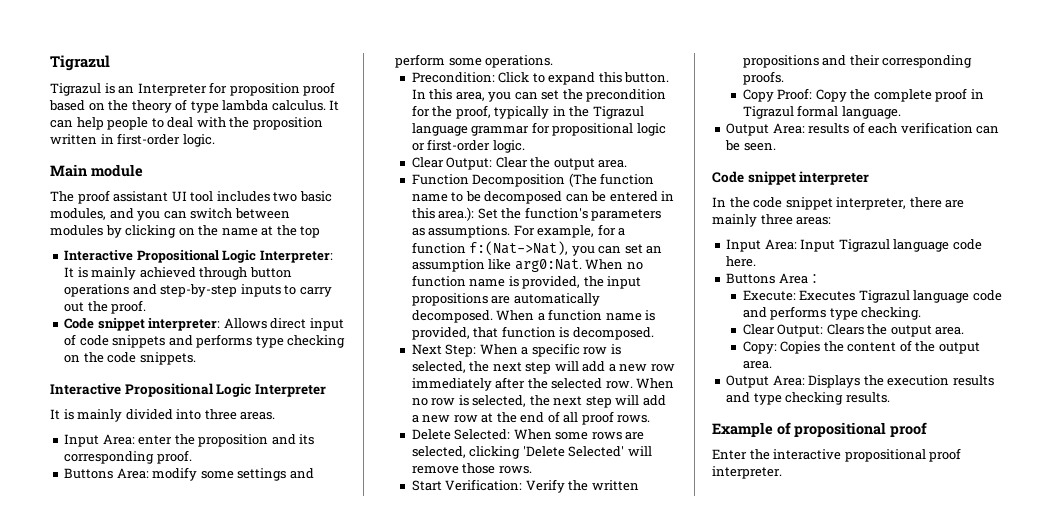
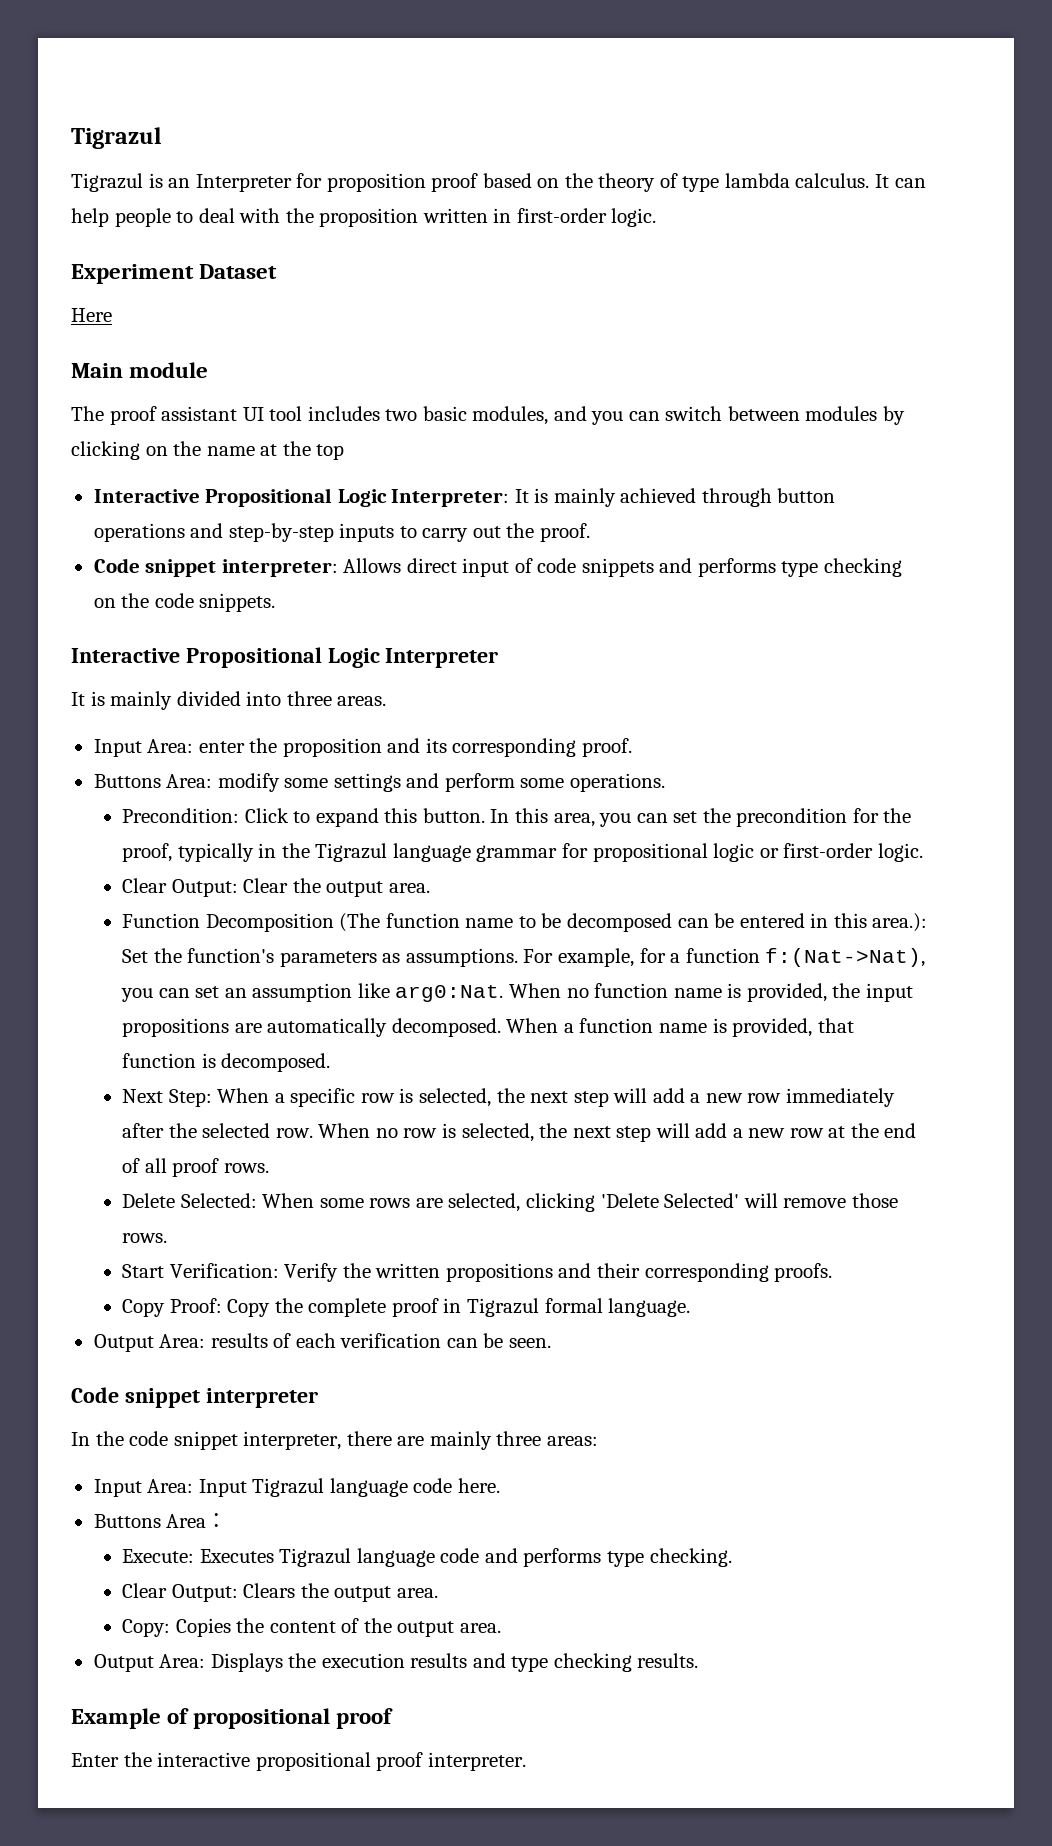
(215, 140) none -> [71,264,278,284] [71,308,112,322] // Experiment Dataset // Here

